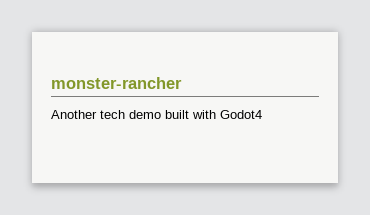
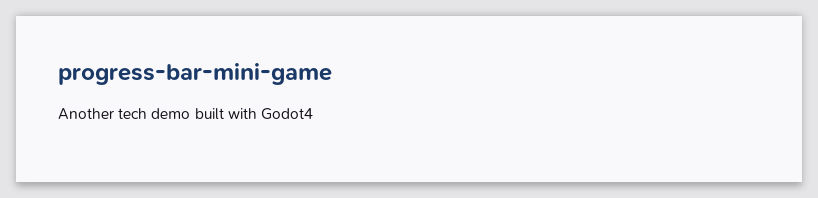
[51,77,182,89] monster-rancher -> [58,63,332,85] progress-bar-mini-game

